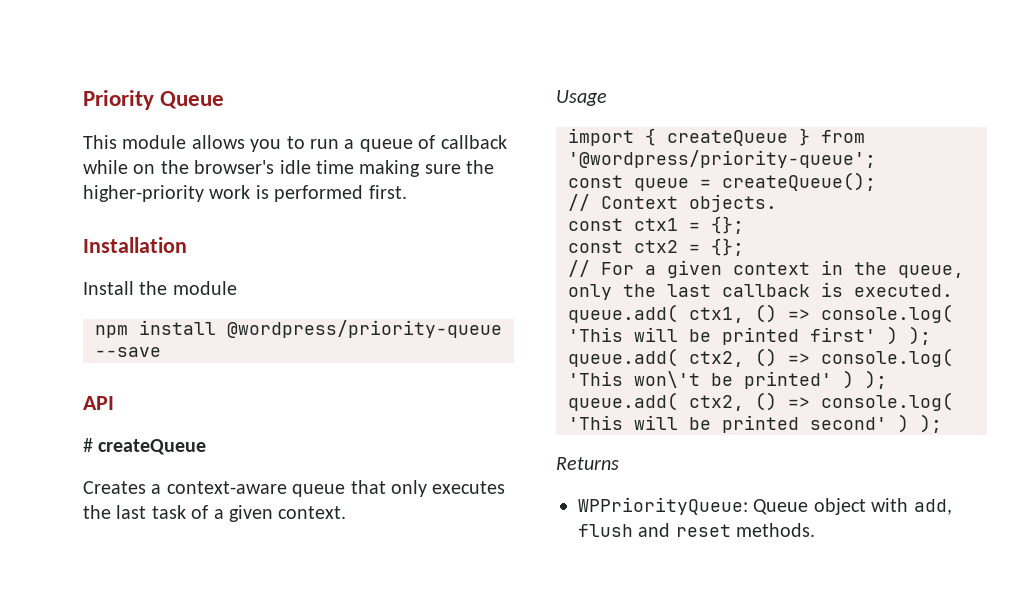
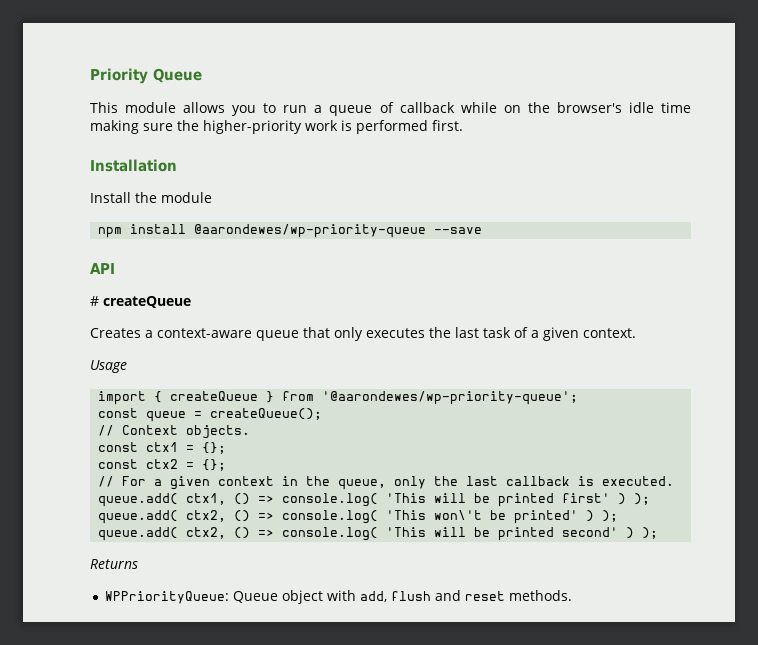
[227,320,502,338] @wordpress/priority-queue -> [194,224,427,238] @aarondewes/wp-priority-queue
[568,150,876,168] '@wordpress/priority-queue'; -> [322,391,579,405] '@aarondewes/wp-priority-queue';

